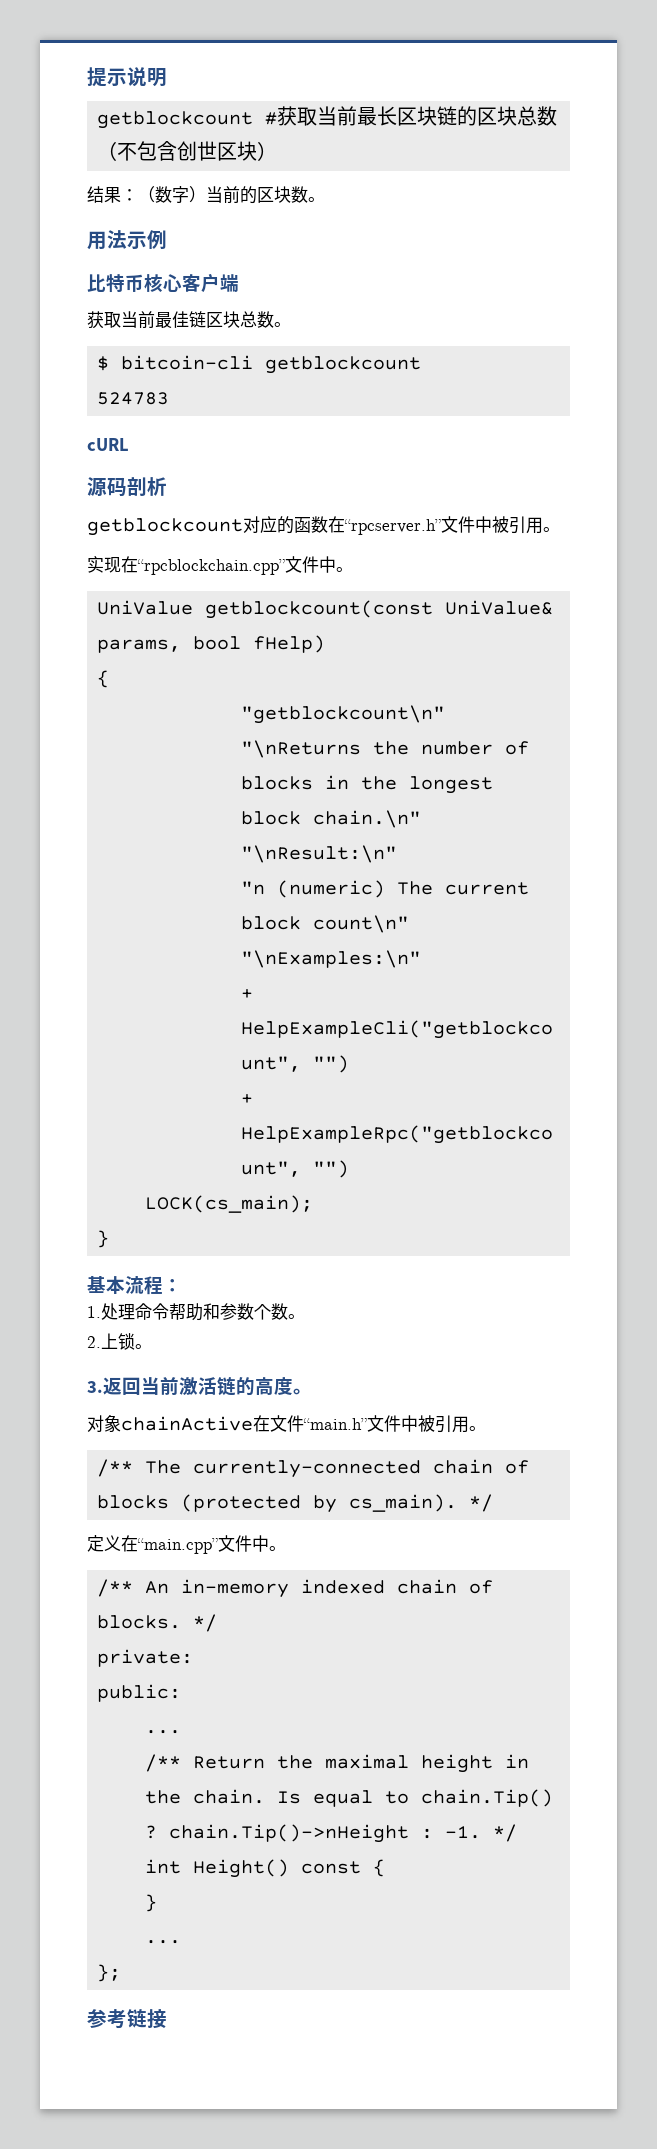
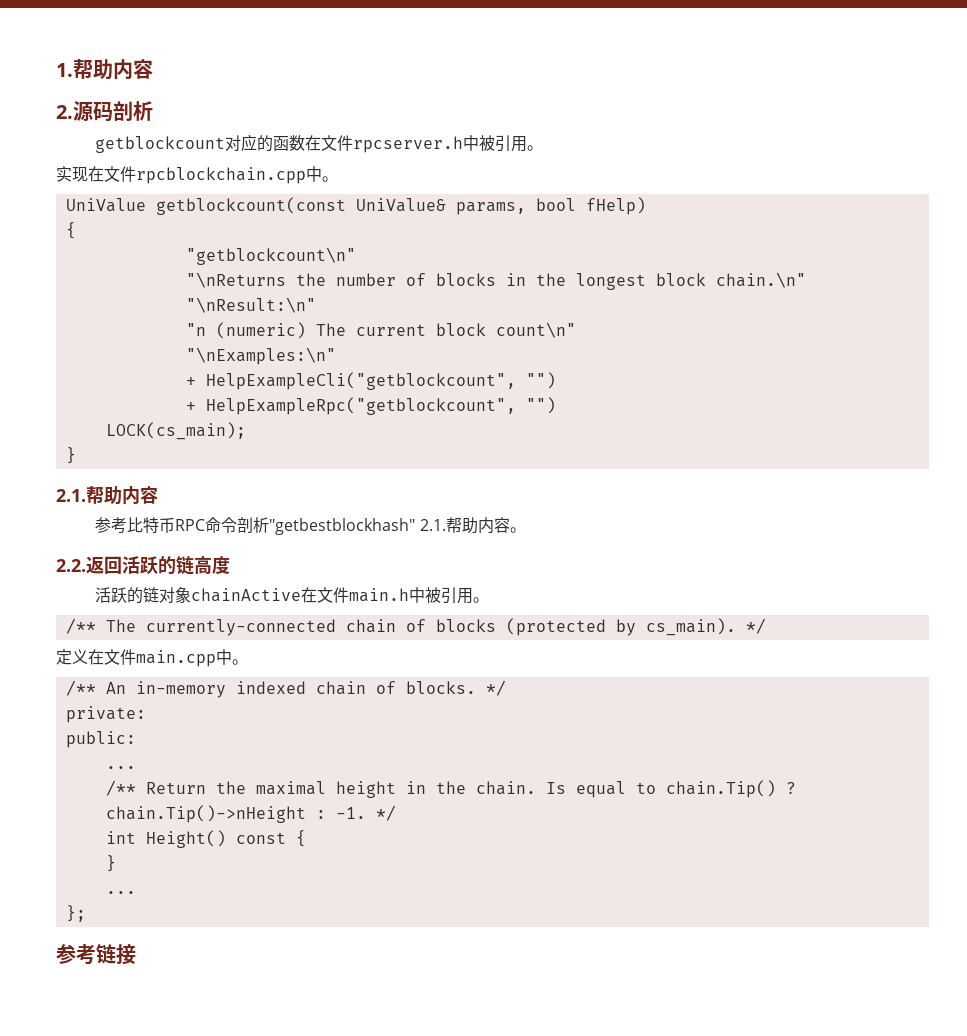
[87,67,167,87] [97,106,558,129] [97,141,278,161] [87,186,325,204] [87,230,167,250] [87,273,239,293] [87,311,291,329] [97,355,422,374] [97,392,170,405] [87,438,129,451] 提示说明 // getblockcount #获取当前最长区块链的区块总数（不包含创世区块） // 结果：（数字）当前的区块数。 // 用法示例 // 比特币核心客户端 // 获取当前最佳链区块总数。 // $ bitcoin-cli getblockcount // 524783 // cURL // -> [56,59,153,80] [56,105,73,119] 1.帮助内容 // 2.
[344,516,475,535] “rpcserver.h”文件 -> [321,135,464,153] 文件rpcserver.h
[137,556,319,575] “rpcblockchain.cpp”文件 -> [104,166,306,184] 文件rpcblockchain.cpp
[87,1275,182,1295] [87,1303,305,1321] [87,1333,152,1350] [87,1377,255,1396] 基本流程： // 1.处理命令帮助和参数个数。 // 2.上锁。 // 3.返回当前激活链的 -> [56,486,158,505] [95,517,526,535] [56,556,194,575] 2.1.帮助内容 // 参考比特币RPC命令剖析"getbestblockhash" 2.1.帮助内容。 // 2.2.返回活跃的链
[293,1388,312,1395] 。 // -> [95,587,160,604] // 活跃的链
[303,1415,401,1432] “main.h”文件 -> [349,588,410,602] main.h
[137,1535,252,1554] “main.cpp”文件 -> [104,649,216,667] 文件main.cpp

